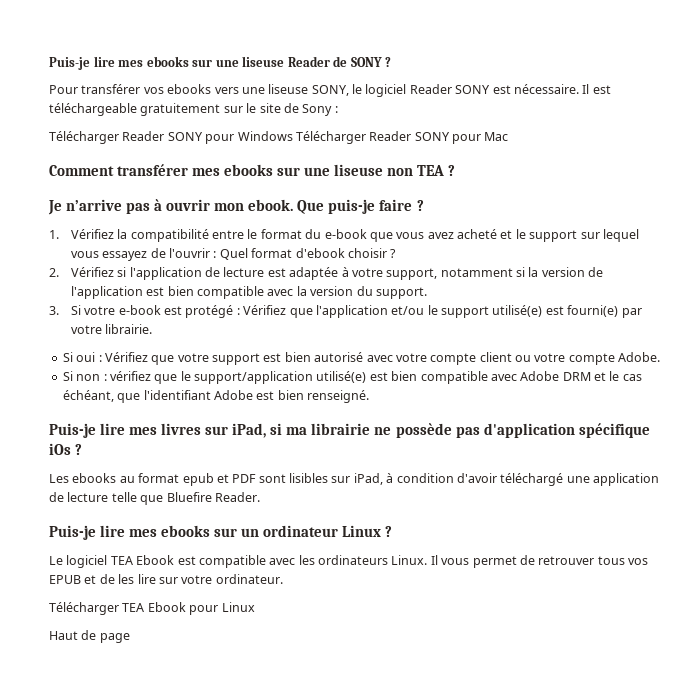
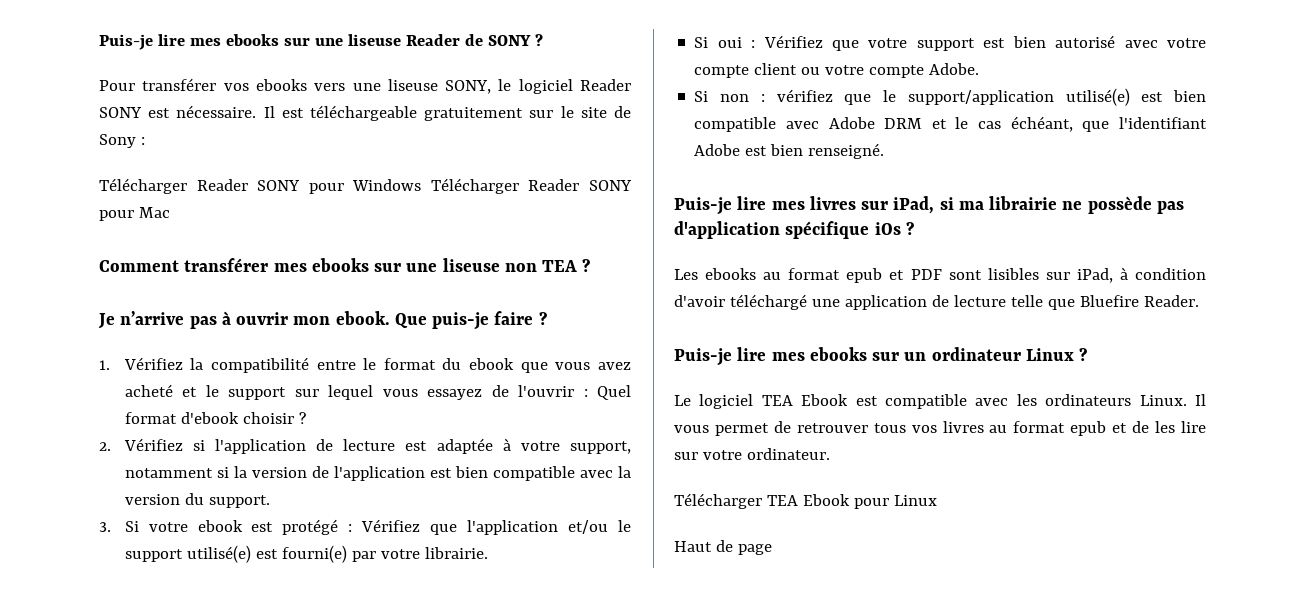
[324,229,367,239] e-book -> [469,358,515,370] ebook
[118,305,161,315] e-book -> [197,520,243,532] ebook
[49,575,81,584] EPUB -> [942,421,1107,436] livres au format epub

